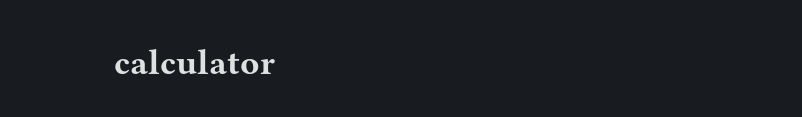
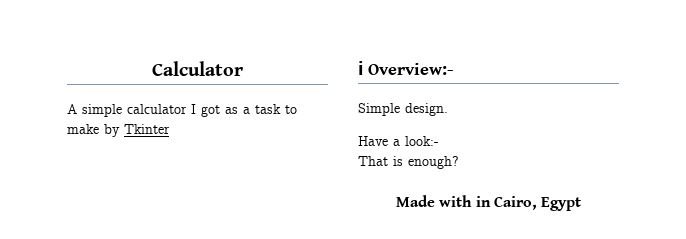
[114,49,275,74] calculator -> [152,61,243,76] [67,104,297,117] [67,124,170,137] [358,61,454,75] [358,103,448,116] [358,136,439,146] [358,156,459,169] [396,195,581,211] Calculator // A simple calculator I got as a task to make by Tkinter // ℹ Overview:- // Simple design. // Have a look:- // That is enough? // Made with in Cairo, Egypt

